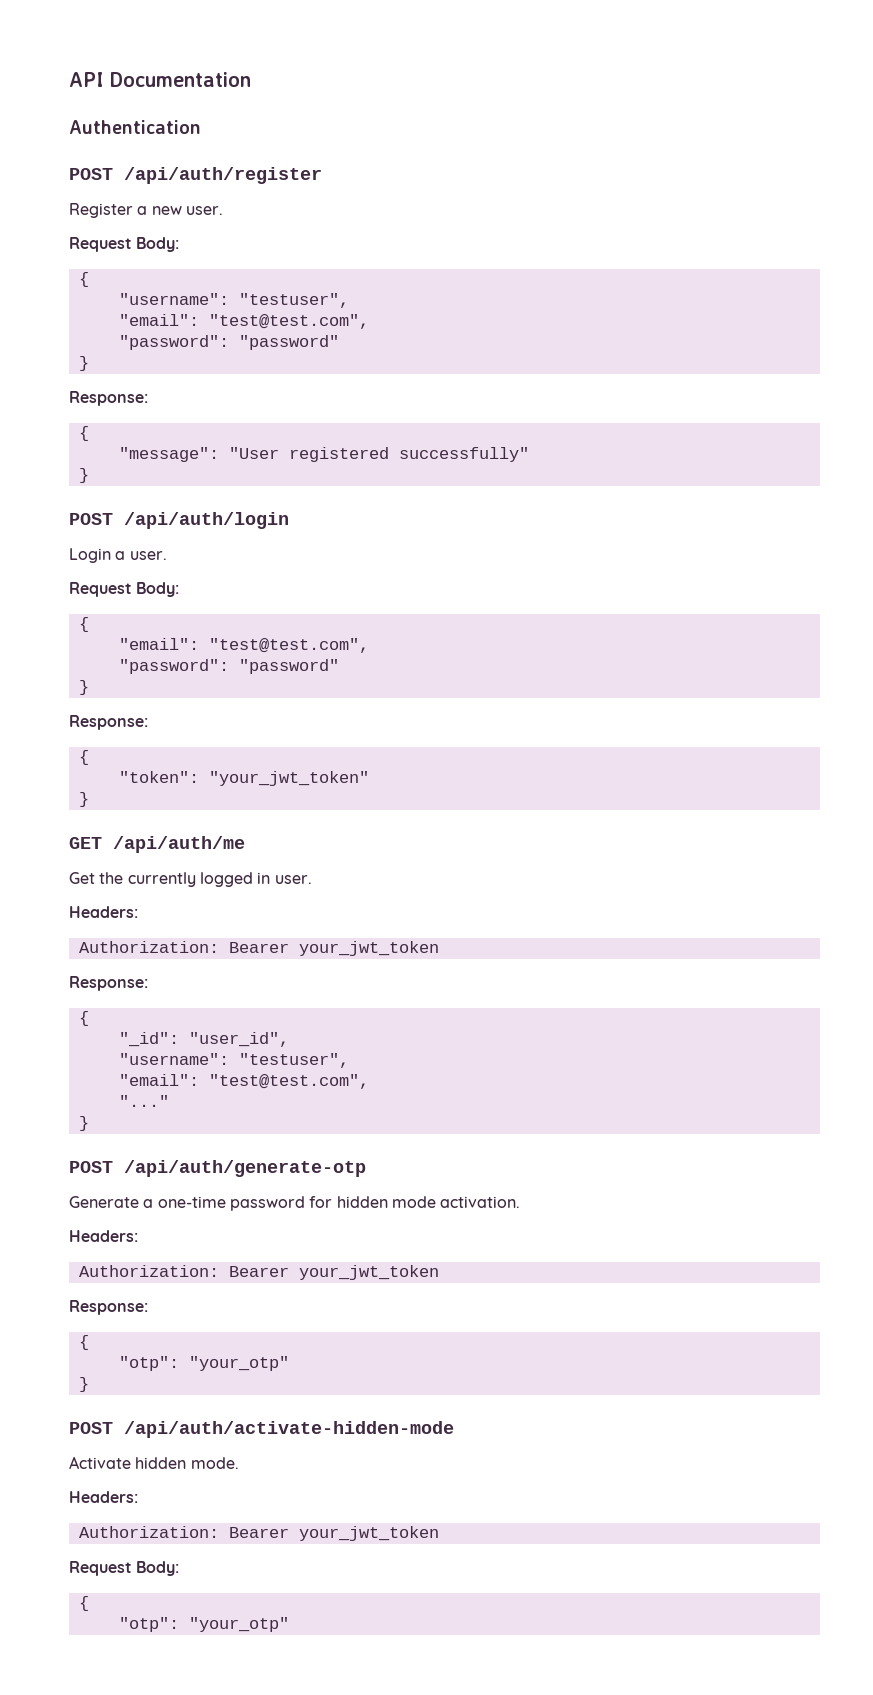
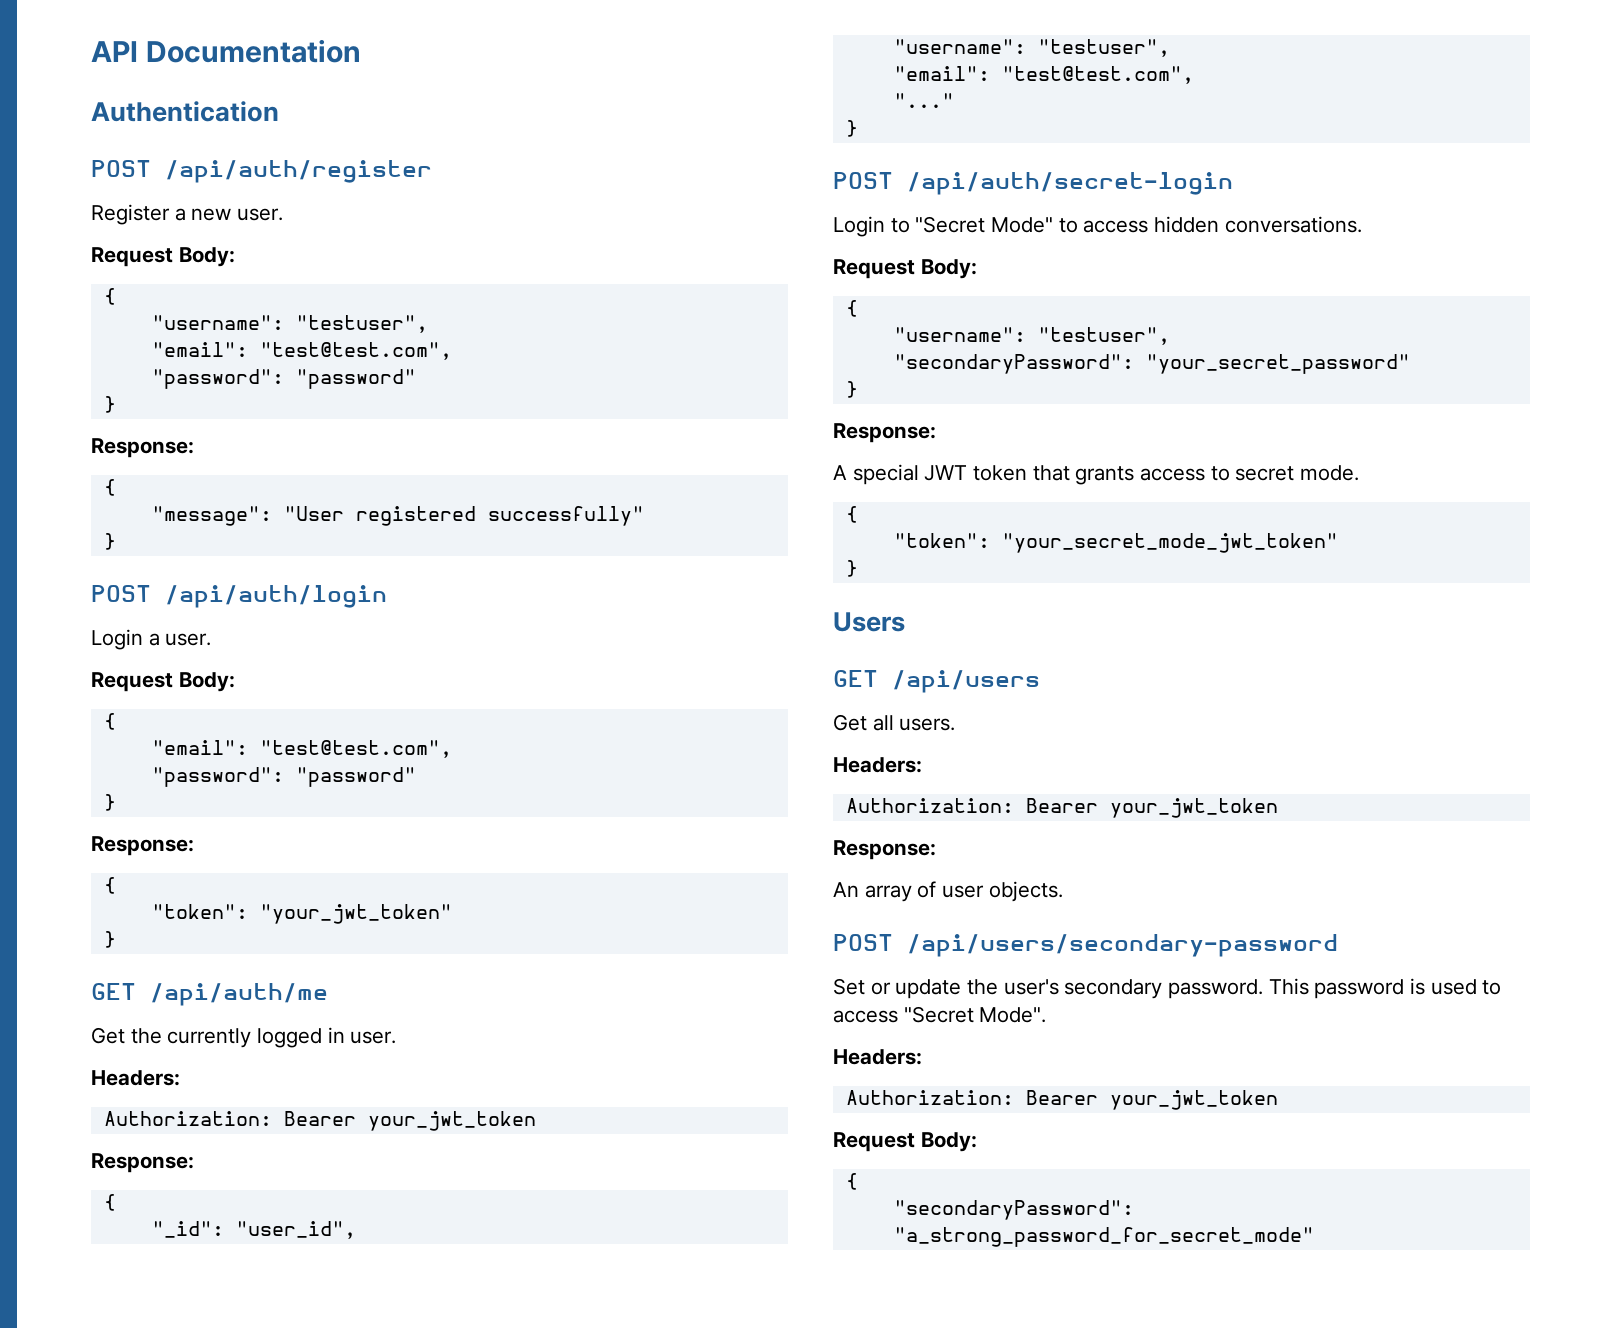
[124,1160,366,1177] [69,1196,521,1211] [69,1230,138,1242] [78,1265,439,1280] [69,1300,148,1315] [78,1335,89,1350] [118,1356,289,1371] [78,1377,89,1392] [69,1421,454,1438] [69,1456,239,1469] /api/auth/generate-otp // Generate a one-time password for hidden mode activation. // Headers: // Authorization: Bearer your_jwt_token // Response: // { // "otp": "your_otp" // } // POST /api/auth/activate-hidden-mode // Activate hidden mode. -> [907,172,1233,195] [833,216,1362,237] [833,259,977,279] [845,300,858,317] [893,327,1170,345] [893,354,1410,374] [845,381,858,398] [833,423,936,443] [833,464,1360,485] [845,506,858,523] [893,533,1338,553] [845,560,858,577] [833,612,905,632] [833,670,1040,693] [833,714,956,731] [833,757,922,773] [845,798,1278,818] [833,840,936,860] [833,881,1063,902] [833,934,1338,957] [833,978,1502,999] [833,1006,1047,1023] /api/auth/secret-login // Login to "Secret Mode" to access hidden conversations. // Request Body: // { // "username": "testuser", // "secondaryPassword": "your_secret_password" // } // Response: // A special JWT token that grants access to secret mode. // { // "token": "your_secret_mode_jwt_token" // } // Users // GET /api/users // Get all users. // Headers: // Authorization: Bearer your_jwt_token // Response: // An array of user objects. // POST /api/users/secondary-password // Set or update the user's secondary password. This password is used to access "Secret Mode".
[118,1617,289,1632] "otp": "your_otp" -> [893,1200,1134,1220] [893,1227,1314,1247] "secondaryPassword": "a_strong_password_for_secret_mode"

